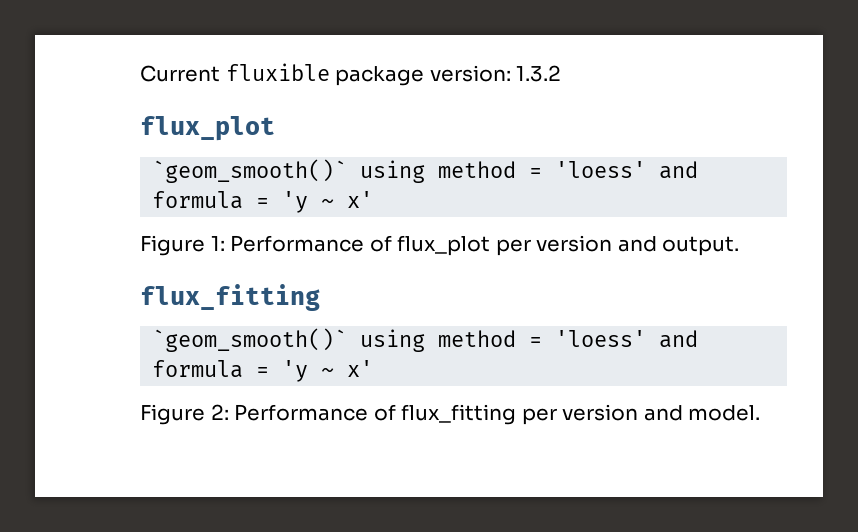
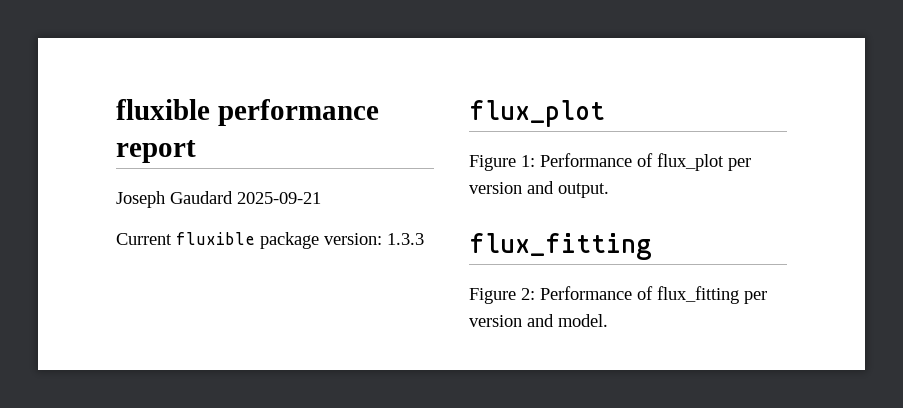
(140, 73) none -> [116,99,379,126] [116,140,196,163] [116,191,321,208] fluxible performance report // Joseph Gaudard 2025-09-21 //
[516,65,562,82] [140,116,275,141] [152,159,699,183] [152,191,374,213] 1.3.2 // flux_plot // `geom_smooth()` using method = 'loess' and formula = 'y ~ x' -> [387,233,424,245] [469,100,605,127] 1.3.3 // flux_plot
[152,328,699,352] [152,360,374,382] // `geom_smooth()` using method = 'loess' and formula = 'y ~ x' -> (651, 246) none

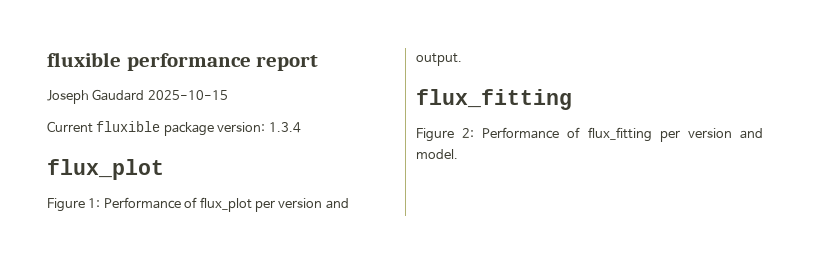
[237,192,321,204] 2025-09-21 -> [147,90,228,100] 2025-10-15
[387,233,424,245] 1.3.3 -> [268,122,301,133] 1.3.4

